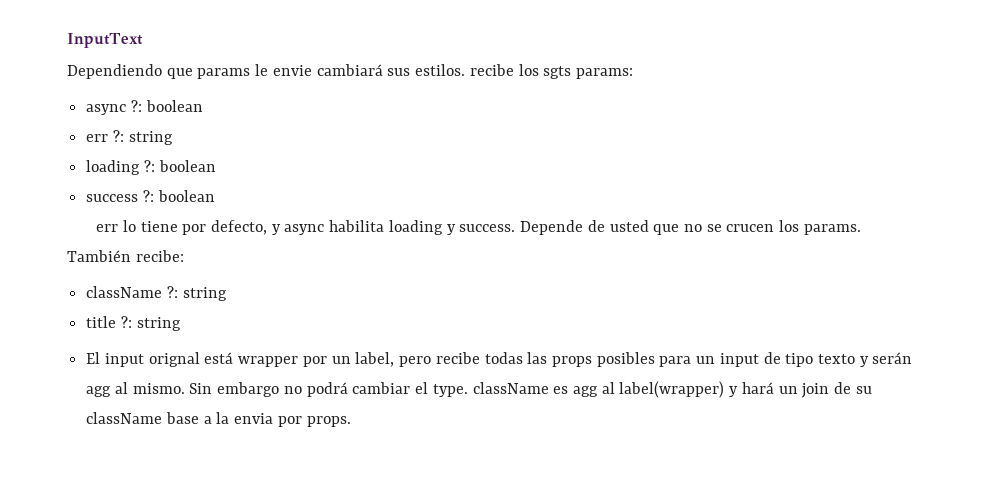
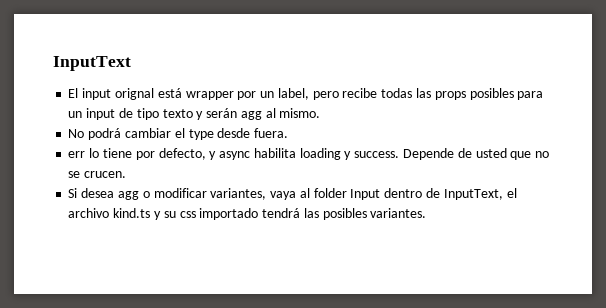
[67,64,633,79] [86,100,203,115] [86,130,173,145] [86,160,216,175] [86,190,215,202] [96,220,861,235] [67,250,184,262] [86,286,227,301] [86,316,181,331] // Dependiendo que params le envie cambiará sus estilos. recibe los sgts params: // async ?: boolean // err ?: string // loading ?: boolean // success ?: boolean // err lo tiene por defecto, y async habilita loading y success. Depende de usted que no se crucen los params. También recibe: // className ?: string // title ?: string -> (131, 63) none
[189,381,872,398] [86,412,351,427] Sin embargo no podrá cambiar el type. className es agg al label(wrapper) y hará un join de su className base a la envia por props. -> [68,128,289,140] [68,148,550,160] [68,171,127,178] [68,188,517,200] [68,208,427,220] // No podrá cambiar el type desde fuera. // err lo tiene por defecto, y async habilita loading y success. Depende de usted que no se crucen. // Si desea agg o modificar variantes, vaya al folder Input dentro de InputText, el archivo kind.ts y su css importado tendrá las posibles variantes.

